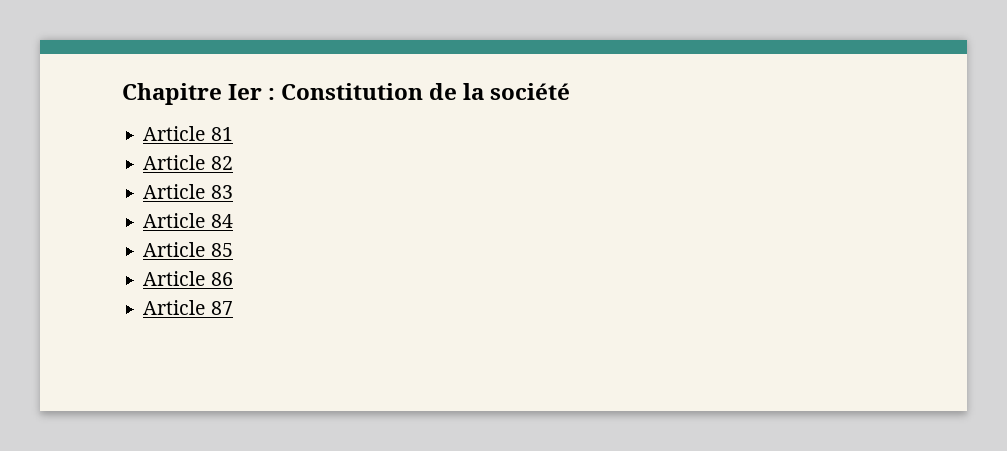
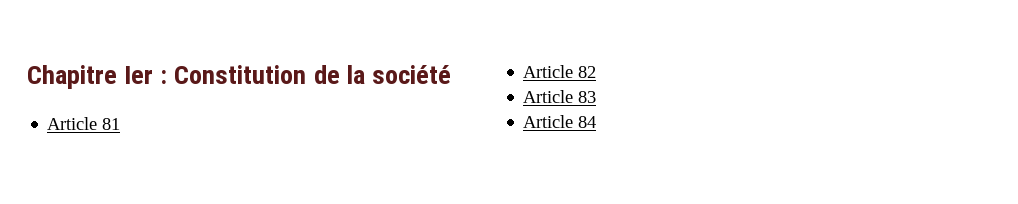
[143,242,233,257] [143,271,233,286] [143,300,233,315] // Article 85 // Article 86 // Article 87 -> (597, 122) none

